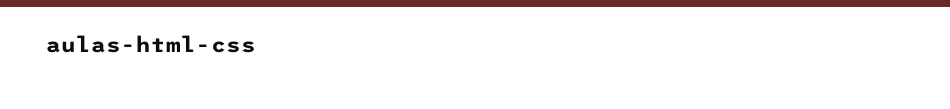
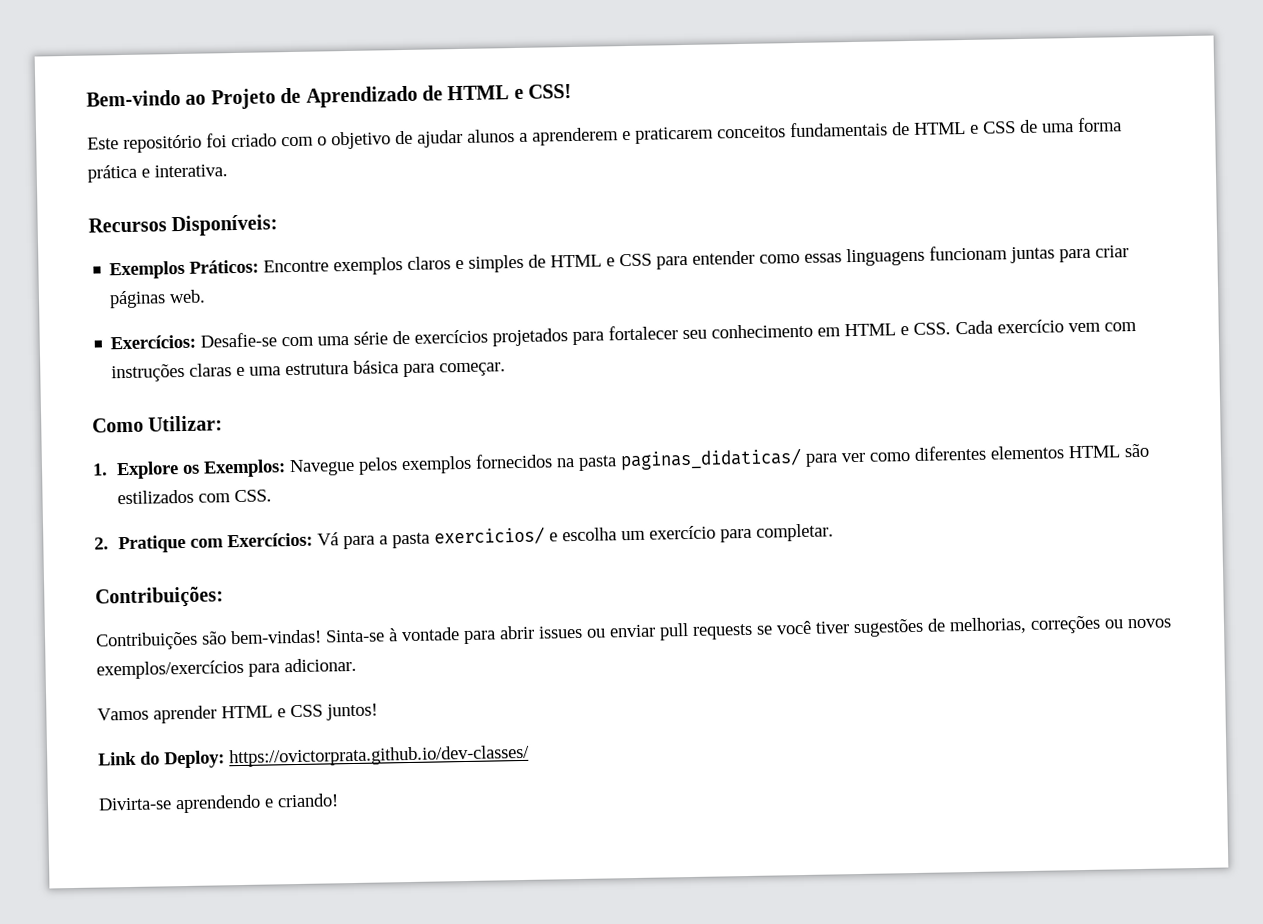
[46,35,256,53] aulas-html-css -> [86,83,573,110] [87,117,1122,153] [87,164,228,183] [88,214,279,237] [109,245,1130,280] [109,289,207,309] [110,319,1138,350] [111,360,507,383] [92,415,224,433] [92,443,1150,480] [117,489,273,505] [94,523,835,554] [95,586,224,609] [95,615,1172,651] [96,657,357,680] [97,703,378,724] [98,744,530,769] [98,793,339,814] Bem-vindo ao Projeto de Aprendizado de HTML e CSS! // Este repositório foi criado com o objetivo de ajudar alunos a aprenderem e praticarem conceitos fundamentais de HTML e CSS de uma forma prática e interativa. // Recursos Disponíveis: // Exemplos Práticos: Encontre exemplos claros e simples de HTML e CSS para entender como essas linguagens funcionam juntas para criar páginas web. // Exercícios: Desafie-se com uma série de exercícios projetados para fortalecer seu conhecimento em HTML e CSS. Cada exercício vem com instruções claras e uma estrutura básica para começar. // Como Utilizar: // 1. Explore os Exemplos: Navegue pelos exemplos fornecidos na pasta paginas_didaticas/ para ver como diferentes elementos HTML são estilizados com CSS. // 2. Pratique com Exercícios: Vá para a pasta exercicios/ e escolha um exercício para completar. // Contribuições: // Contribuições são bem-vindas! Sinta-se à vontade para abrir issues ou enviar pull requests se você tiver sugestões de melhorias, correções ou novos exemplos/exercícios para adicionar. // Vamos aprender HTML e CSS juntos! // Link do Deploy: https://ovictorprata.github.io/dev-classes/ // Divirta-se aprendendo e criando!

